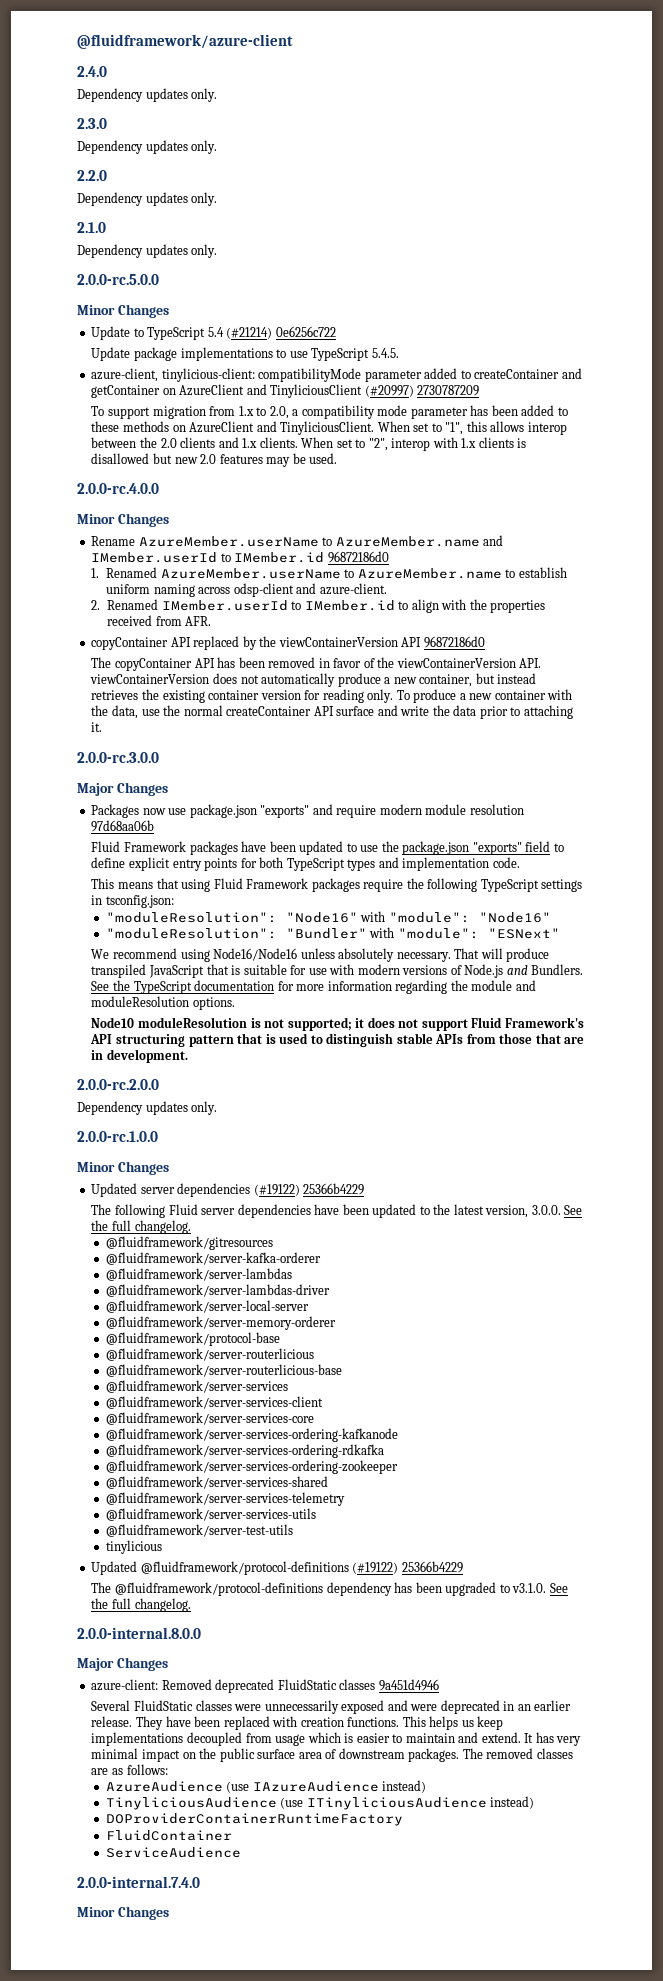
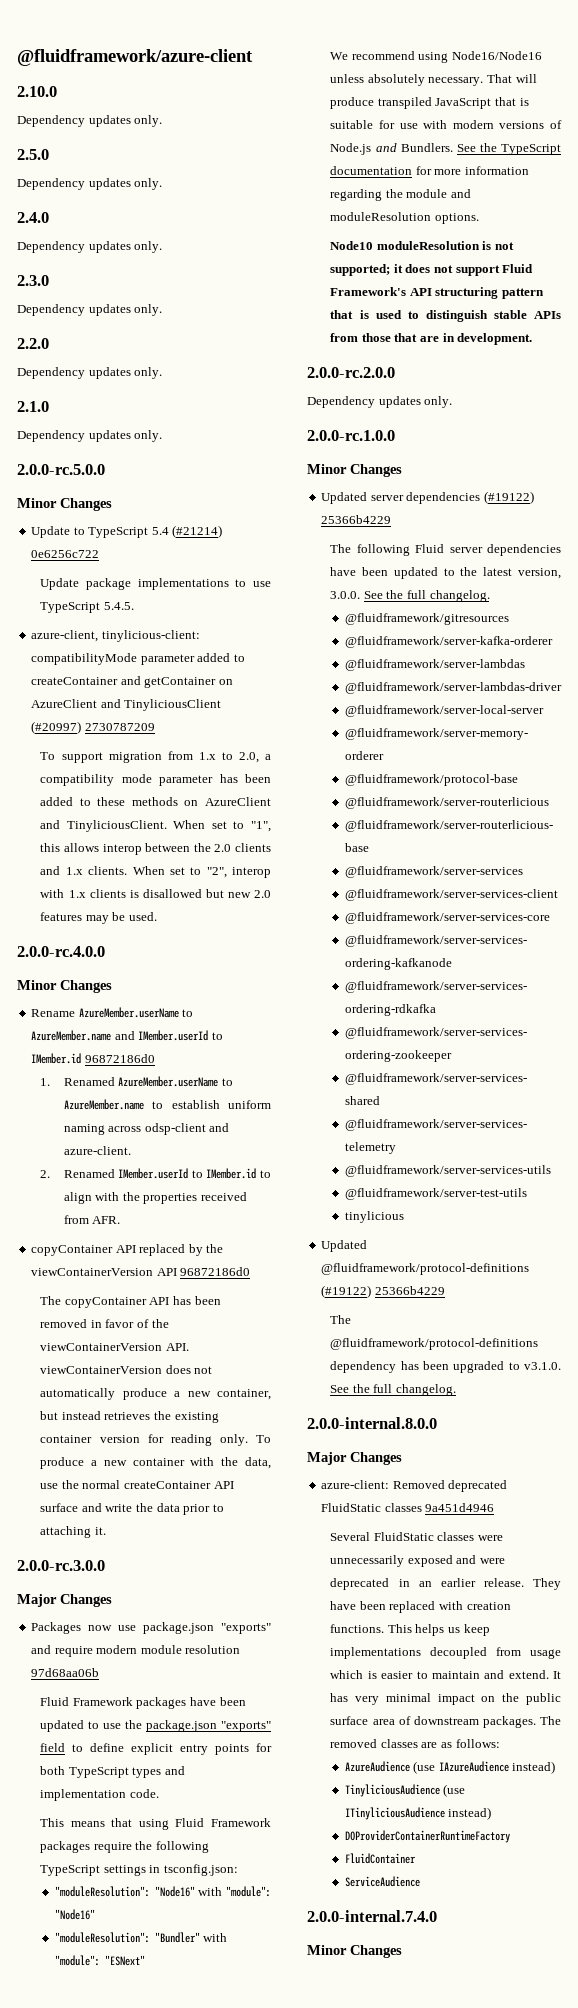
(293, 41) none -> [17,86,57,97] [17,115,163,127] [17,149,49,160] [17,178,163,190] // 2.10.0 // Dependency updates only. // 2.5.0 // Dependency updates only.

